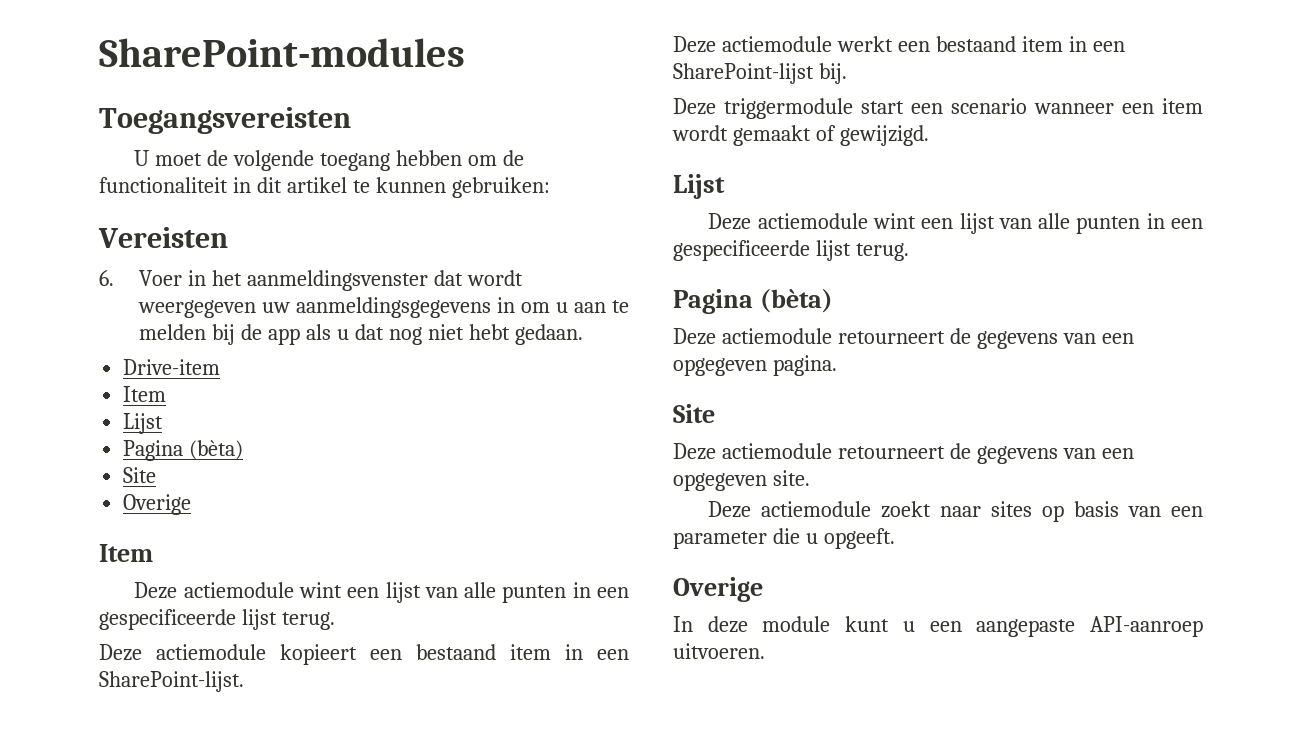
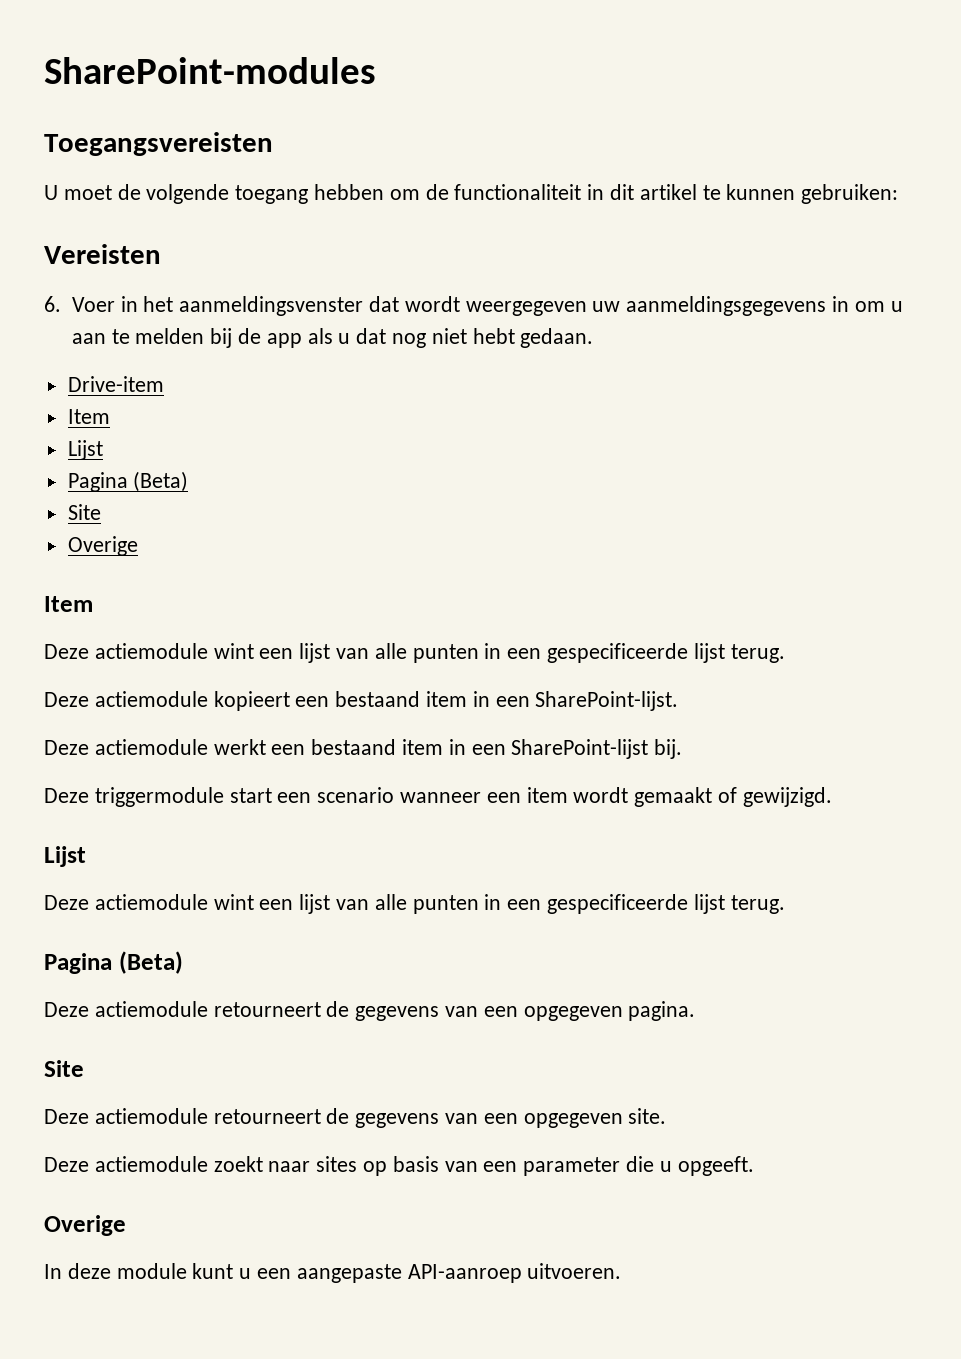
[189,440,244,460] (bèta) -> [133,471,189,492] (Beta)
[759,289,833,313] (bèta) -> [118,951,183,974] (Beta)

